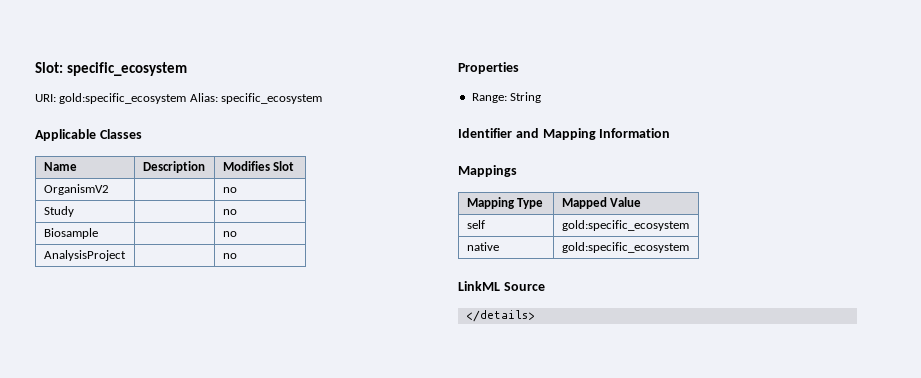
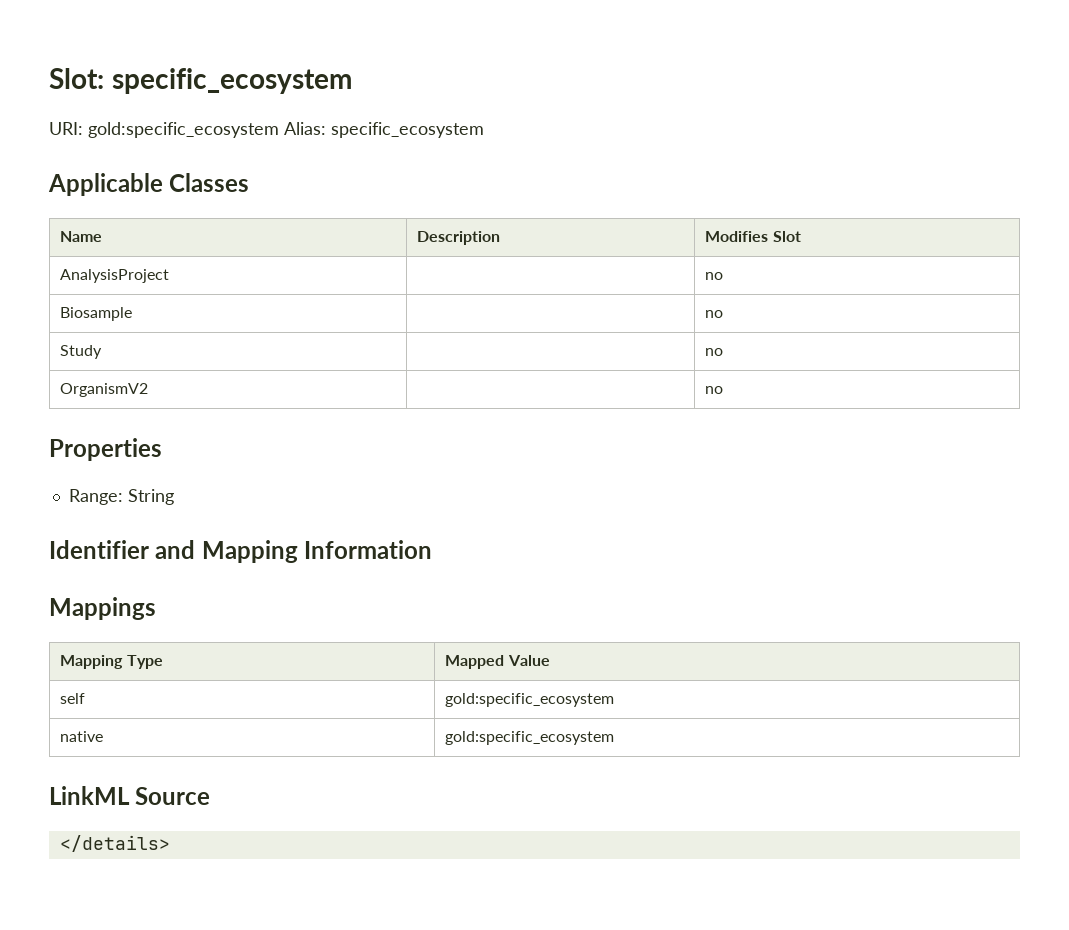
[43,184,109,195] OrganismV2 -> [60,269,170,283] [705,272,724,280] [60,307,133,321] AnalysisProject | | no // Biosample
[43,228,98,239] [222,231,237,237] [43,250,126,261] Biosample | | no // AnalysisProject -> [60,383,149,397] OrganismV2

